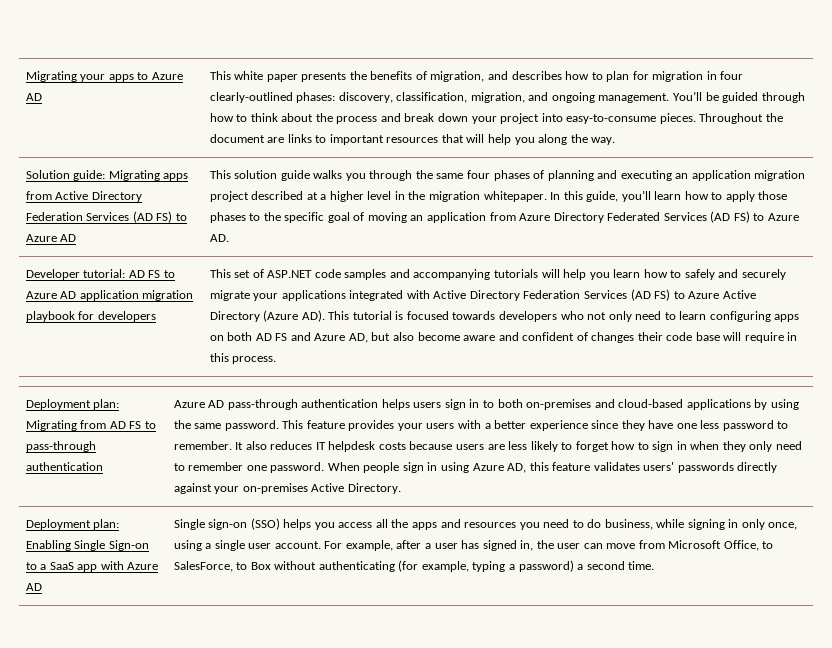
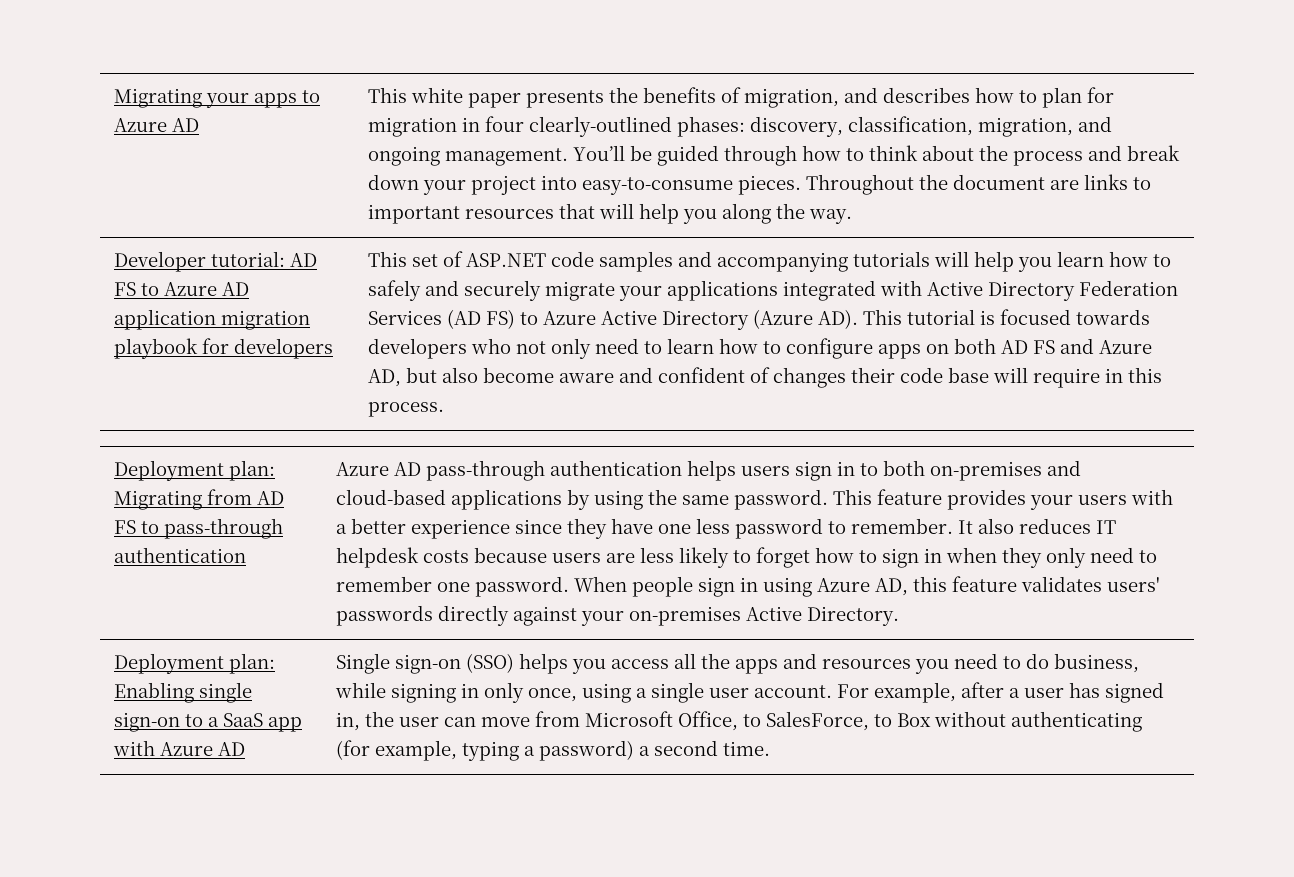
[25,170,189,181] [25,191,142,202] [25,211,187,223] [25,234,77,242] [209,170,806,181] [209,190,788,202] [209,211,799,223] [209,234,229,242] // Solution guide: Migrating apps from Active Directory Federation Services (AD FS) to Azure AD | This solution guide walks you through the same four phases of planning and executing an application migration project described at a higher level in the migration whitepaper. In this guide, you’ll learn how to apply those phases to the specific goal of moving an application from Azure Directory Federated Services (AD FS) to Azure AD. -> (853, 216) none
[709,311,771,322] configuring -> [719,338,874,359] how to configure
[74,540,149,551] Single Sign-on -> [199,682,253,703] [114,712,181,732] single sign-on

